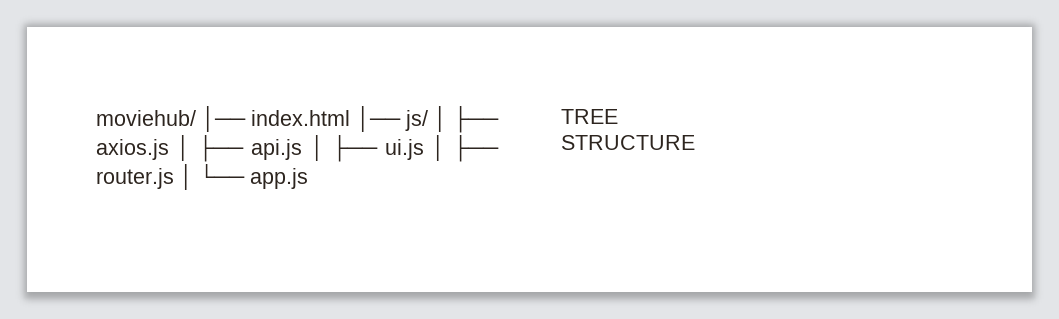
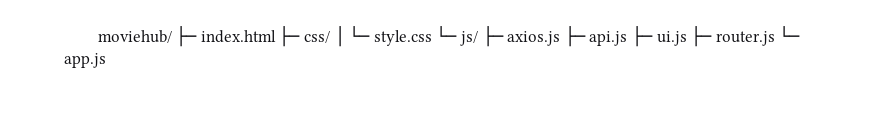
[202,106,500,133] [96,135,499,162] [96,164,245,190] │── index.html │── js/ │ ├── axios.js │ ├── api.js │ ├── ui.js │ ├── router.js │ └── -> [176,26,801,47] ├─ index.html ├─ css/ │ └─ style.css └─ js/ ├─ axios.js ├─ api.js ├─ ui.js ├─ router.js └─
[561,109,618,124] [561,135,695,150] // TREE // STRUCTURE -> (106, 60) none

